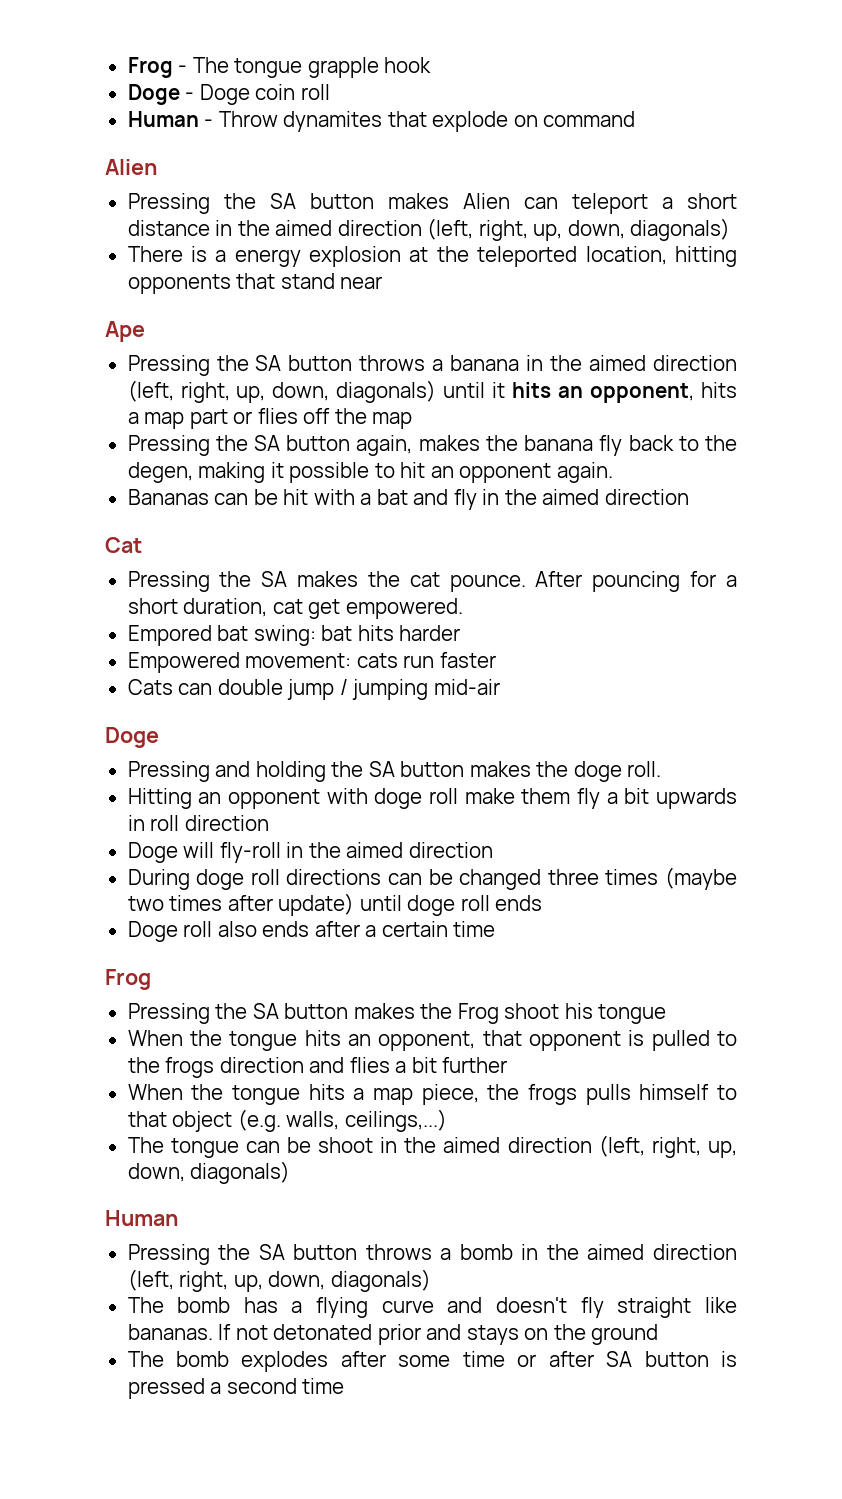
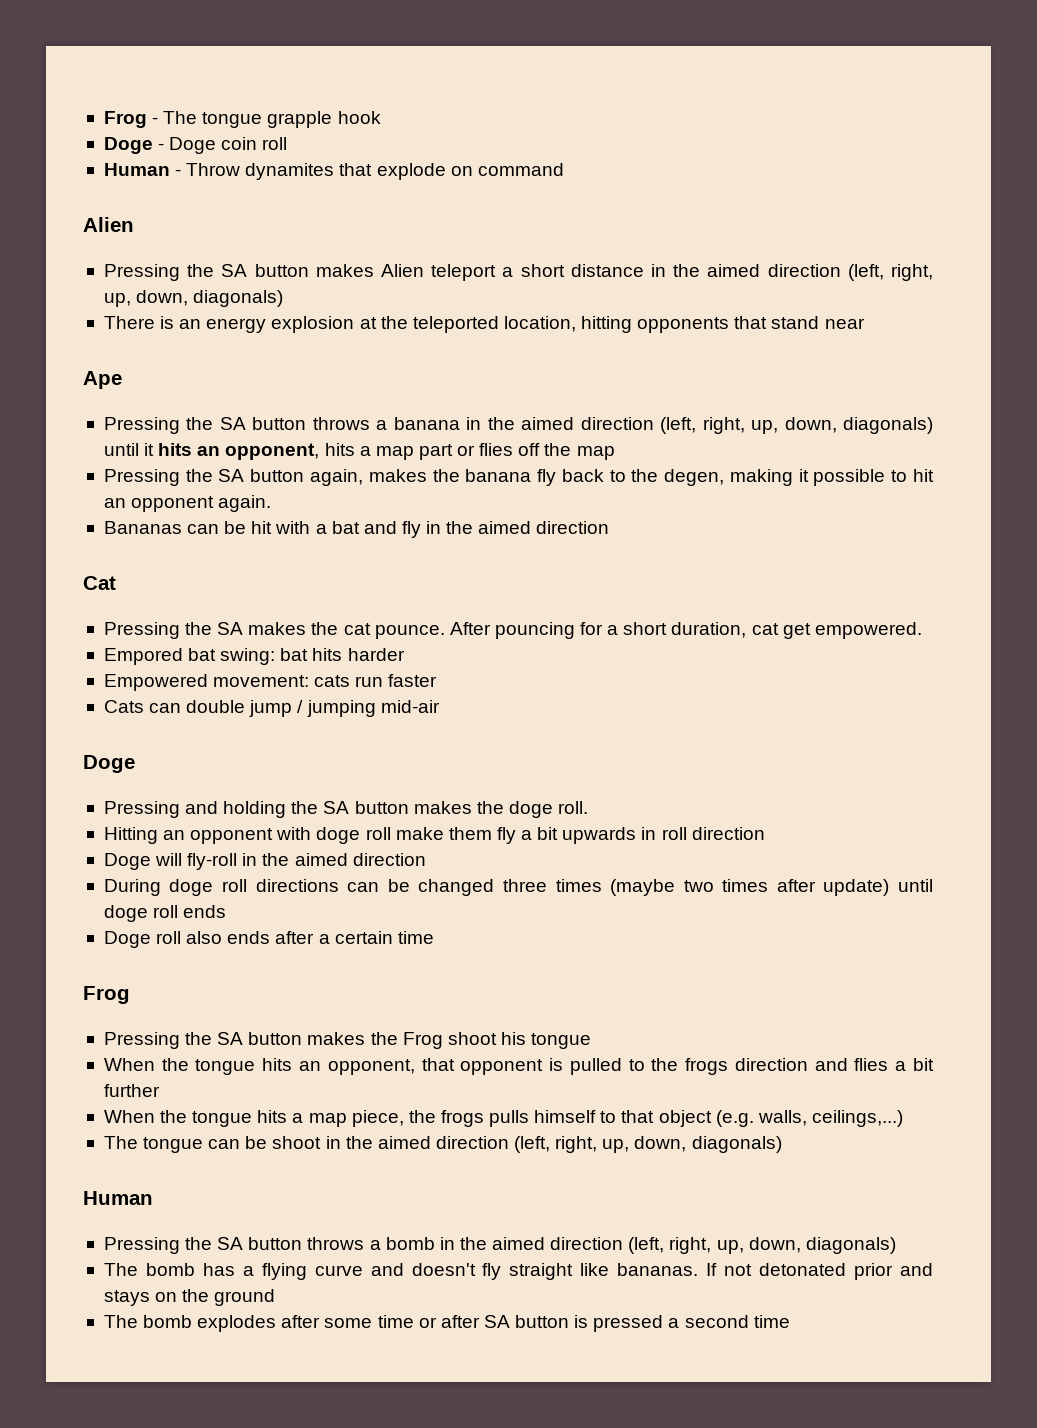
[523,197,558,209] can -> (424, 270) none
[215,250,227,262] a -> [179,319,202,329] an

